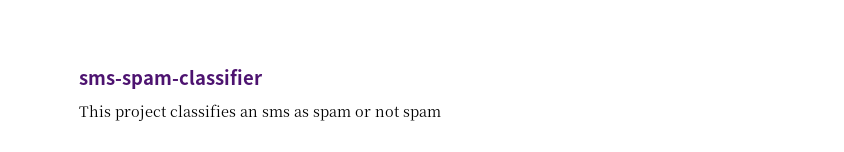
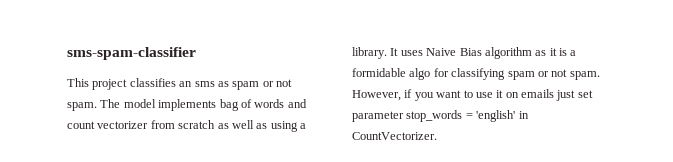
[403,109,441,121] spam -> [67,99,307,111] [67,120,306,132] [352,47,577,59] [352,68,600,80] [352,89,593,101] [352,110,529,122] [352,132,437,140] spam. The model implements bag of words and count vectorizer from scratch as well as using a library. It uses Naive Bias algorithm as it is a formidable algo for classifying spam or not spam. However, if you want to use it on emails just set parameter stop_words = 'english' in CountVectorizer.

